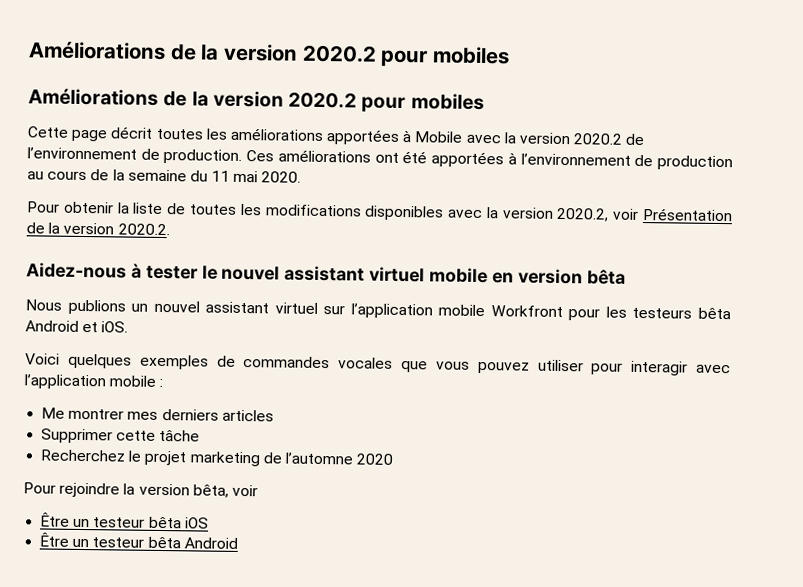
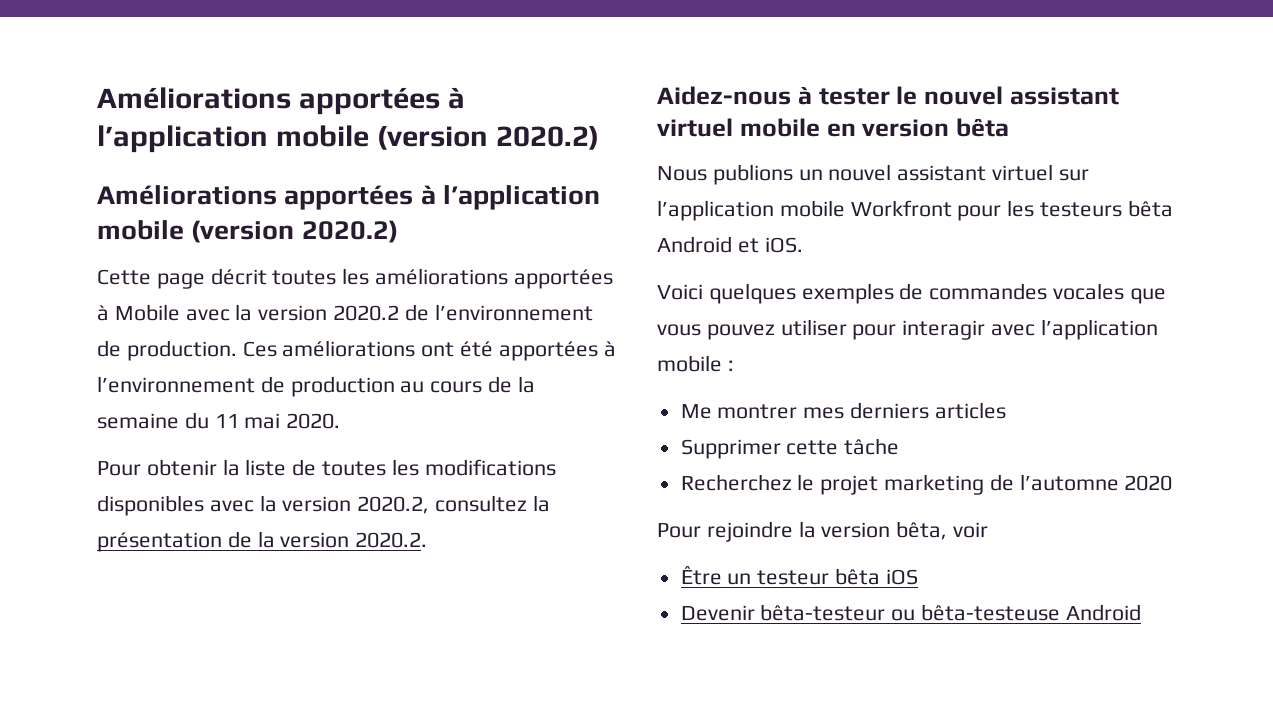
[28,41,511,68] [28,88,485,113] Améliorations de la version 2020.2 pour mobiles // Améliorations de la version 2020.2 pour mobiles -> [97,87,465,115] [97,125,599,153] [97,185,600,210] [97,220,398,243] Améliorations apportées à l’application mobile (version 2020.2) // Améliorations apportées à l’application mobile (version 2020.2)
[612,208,734,222] voir Présentation -> [435,495,550,512] [97,532,222,552] consultez la présentation
[39,532,181,549] Être un testeur bêta -> [680,604,1061,621] Devenir bêta-testeur ou bêta-testeuse

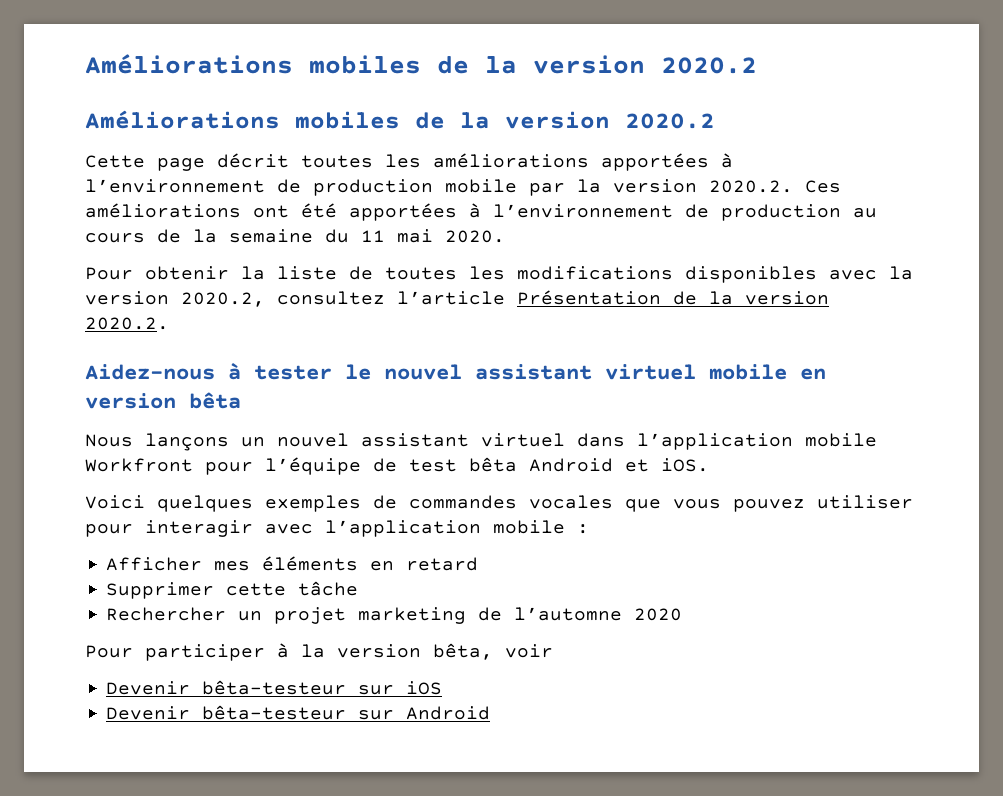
[97,87,465,115] [97,125,599,153] [97,185,600,210] [97,220,398,243] Améliorations apportées à l’application mobile (version 2020.2) // Améliorations apportées à l’application mobile (version 2020.2) -> [85,54,757,74] [85,110,715,129] Améliorations mobiles de la version 2020.2 // Améliorations mobiles de la version 2020.2
[114,304,593,321] [97,340,237,361] Mobile avec la version 2020.2 de l’environnement de production. -> [85,179,793,196] l’environnement de production mobile par la version 2020.2.
[532,495,550,512] [97,532,222,552] la présentation -> [397,290,661,305] l’article Présentation
[712,164,793,185] publions -> [145,433,229,451] lançons
[1058,169,1089,181] sur -> [577,433,625,447] dans
[1007,200,1123,217] les testeurs -> [265,457,457,475] l’équipe de test
[680,402,1006,419] Me montrer mes derniers articles -> [106,556,479,571] Afficher mes éléments en retard
[680,474,815,491] Recherchez le -> [106,607,263,621] Rechercher un
[706,521,793,542] rejoindre -> [145,643,289,661] participer à
[680,566,881,585] Être un testeur bêta -> [106,680,395,695] Devenir bêta-testeur sur
[891,604,1061,621] ou bêta-testeuse -> [358,710,395,720] sur

